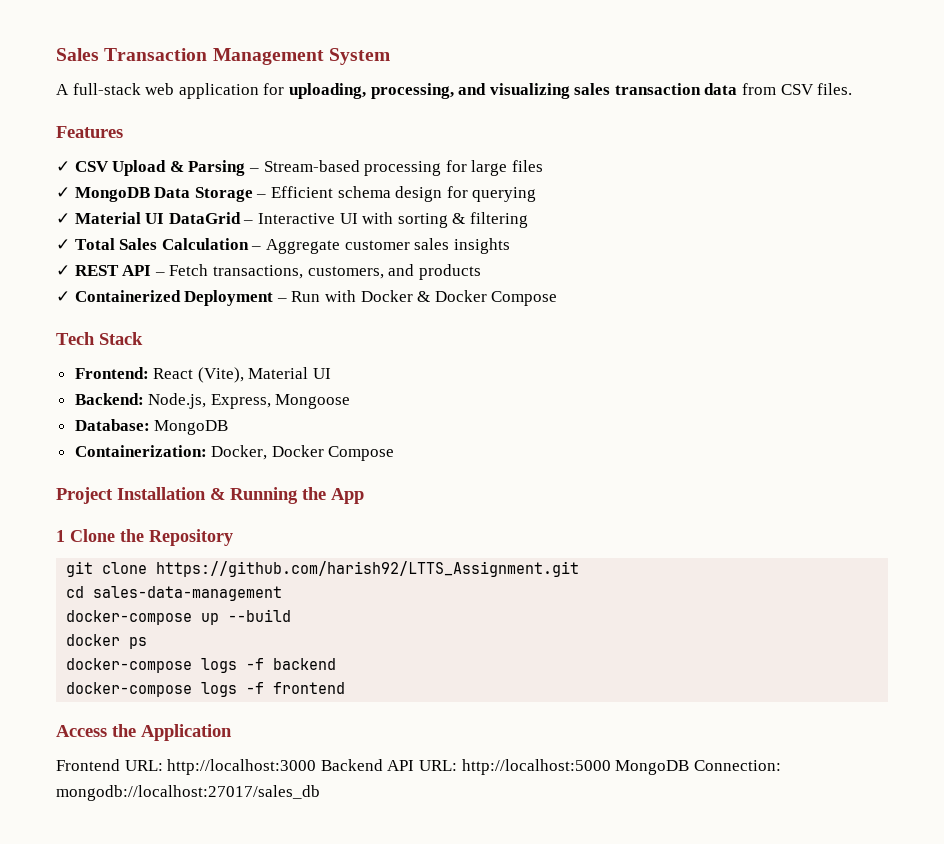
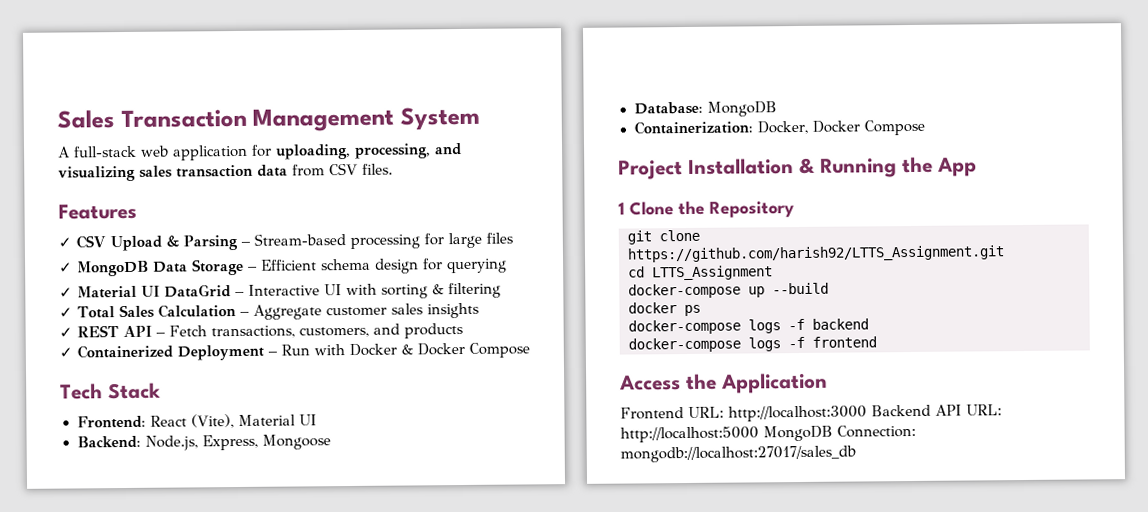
[93,586,283,601] sales-data-management -> [652,265,773,281] LTTS_Assignment

